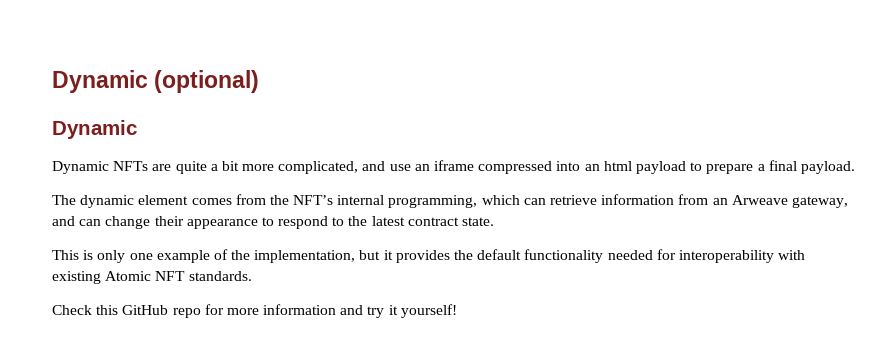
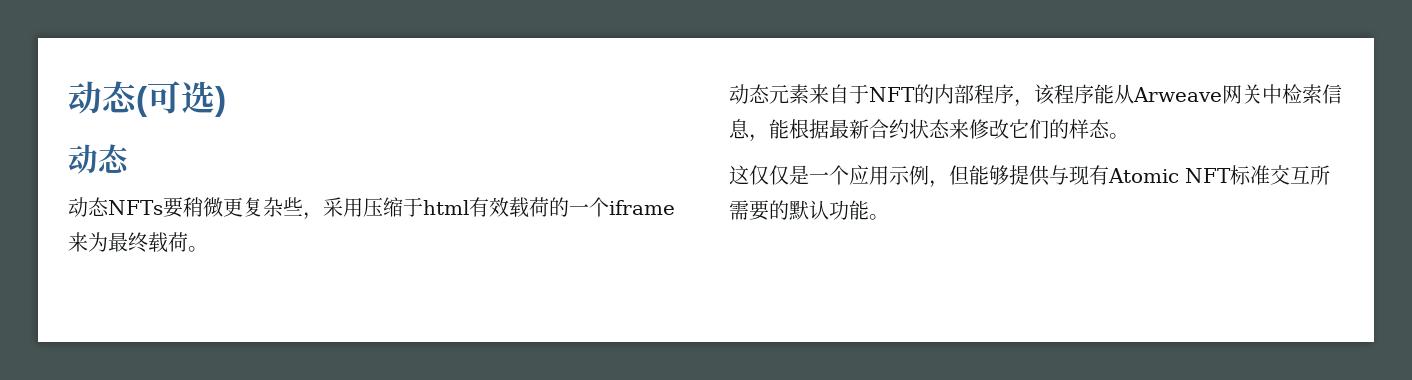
[52,70,260,93] [52,120,137,139] [52,160,855,174] [52,194,848,208] [52,216,495,229] [52,249,806,263] [52,271,252,284] [52,304,457,318] Dynamic (optional) // Dynamic // Dynamic NFTs are quite a bit more complicated, and use an iframe compressed into an html payload to prepare a final payload. // The dynamic element comes from the NFT’s internal programming, which can retrieve information from an Arweave gateway, and can change their appearance to respond to the latest contract state. // This is only one example of the implementation, but it provides the default functionality needed for interoperability with existing Atomic NFT standards. // Check this GitHub repo for more information and try it yourself! -> [68,81,226,117] [68,144,130,174] [68,197,675,220] [68,232,208,253] [729,84,1342,107] [729,119,1129,142] [729,165,1330,188] [729,200,889,221] 动态(可选) // 动态 // 动态NFTs要稍微更复杂些，采用压缩于html有效载荷的一个iframe来为最终载荷。 // 动态元素来自于NFT的内部程序，该程序能从Arweave网关中检索信息，能根据最新合约状态来修改它们的样态。 // 这仅仅是一个应用示例，但能够提供与现有Atomic NFT标准交互所需要的默认功能。

